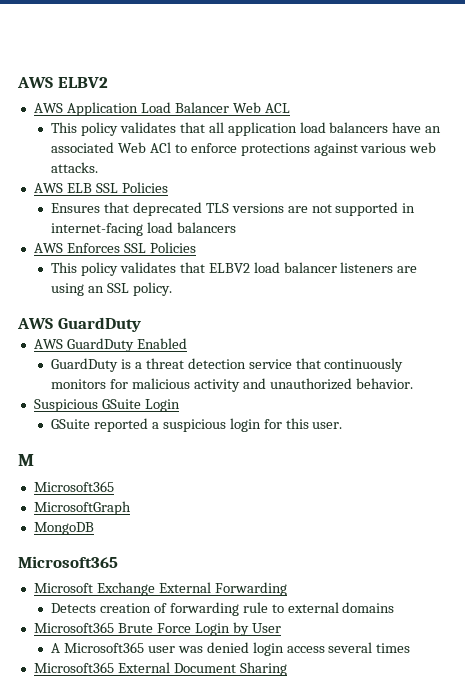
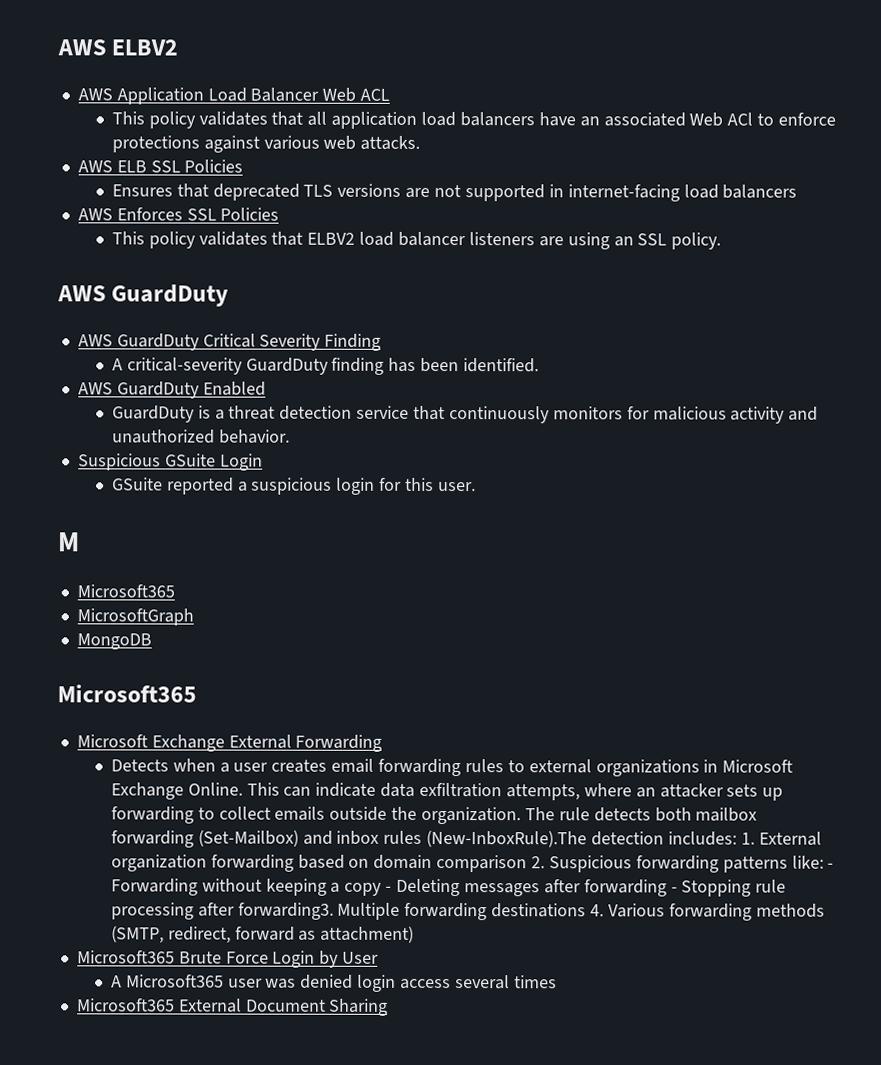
(141, 324) none -> [77,333,382,351] [111,357,540,375] // AWS GuardDuty Critical Severity Finding // A critical-severity GuardDuty finding has been identified.
[99,602,395,616] creation of forwarding rule to external domains -> [172,758,794,777] [110,782,784,801] [110,806,758,825] [110,829,822,848] [110,854,835,873] [110,878,787,897] [110,902,825,921] [110,925,415,944] when a user creates email forwarding rules to external organizations in Microsoft Exchange Online. This can indicate data exfiltration attempts, where an attacker sets up forwarding to collect emails outside the organization. The rule detects both mailbox forwarding (Set-Mailbox) and inbox rules (New-InboxRule).The detection includes: 1. External organization forwarding based on domain comparison 2. Suspicious forwarding patterns like: - Forwarding without keeping a copy - Deleting messages after forwarding - Stopping rule processing after forwarding3. Multiple forwarding destinations 4. Various forwarding methods (SMTP, redirect, forward as attachment)

